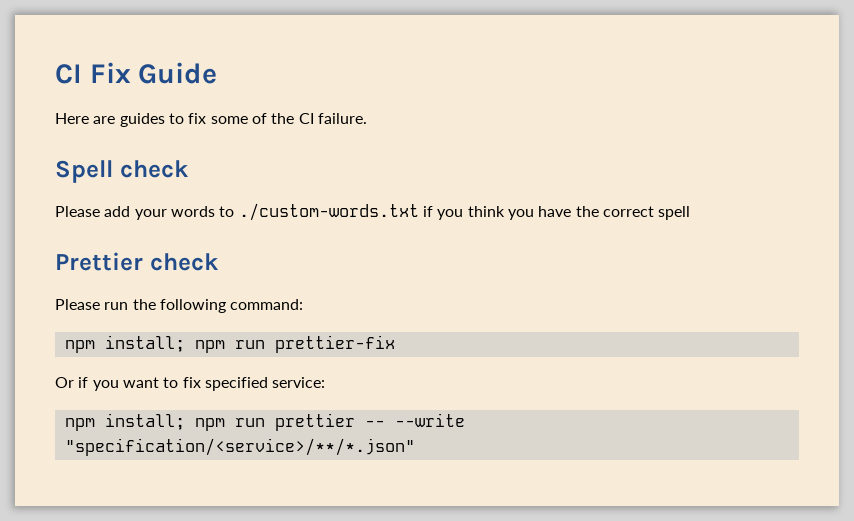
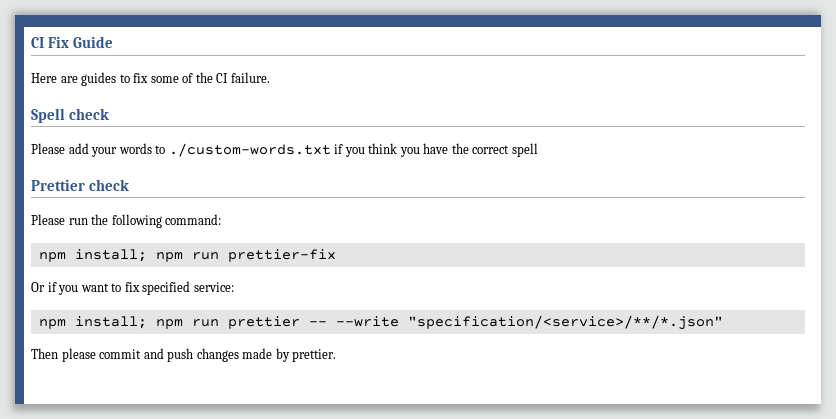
(415, 447) none -> [31,348,337,362] // Then please commit and push changes made by prettier.

